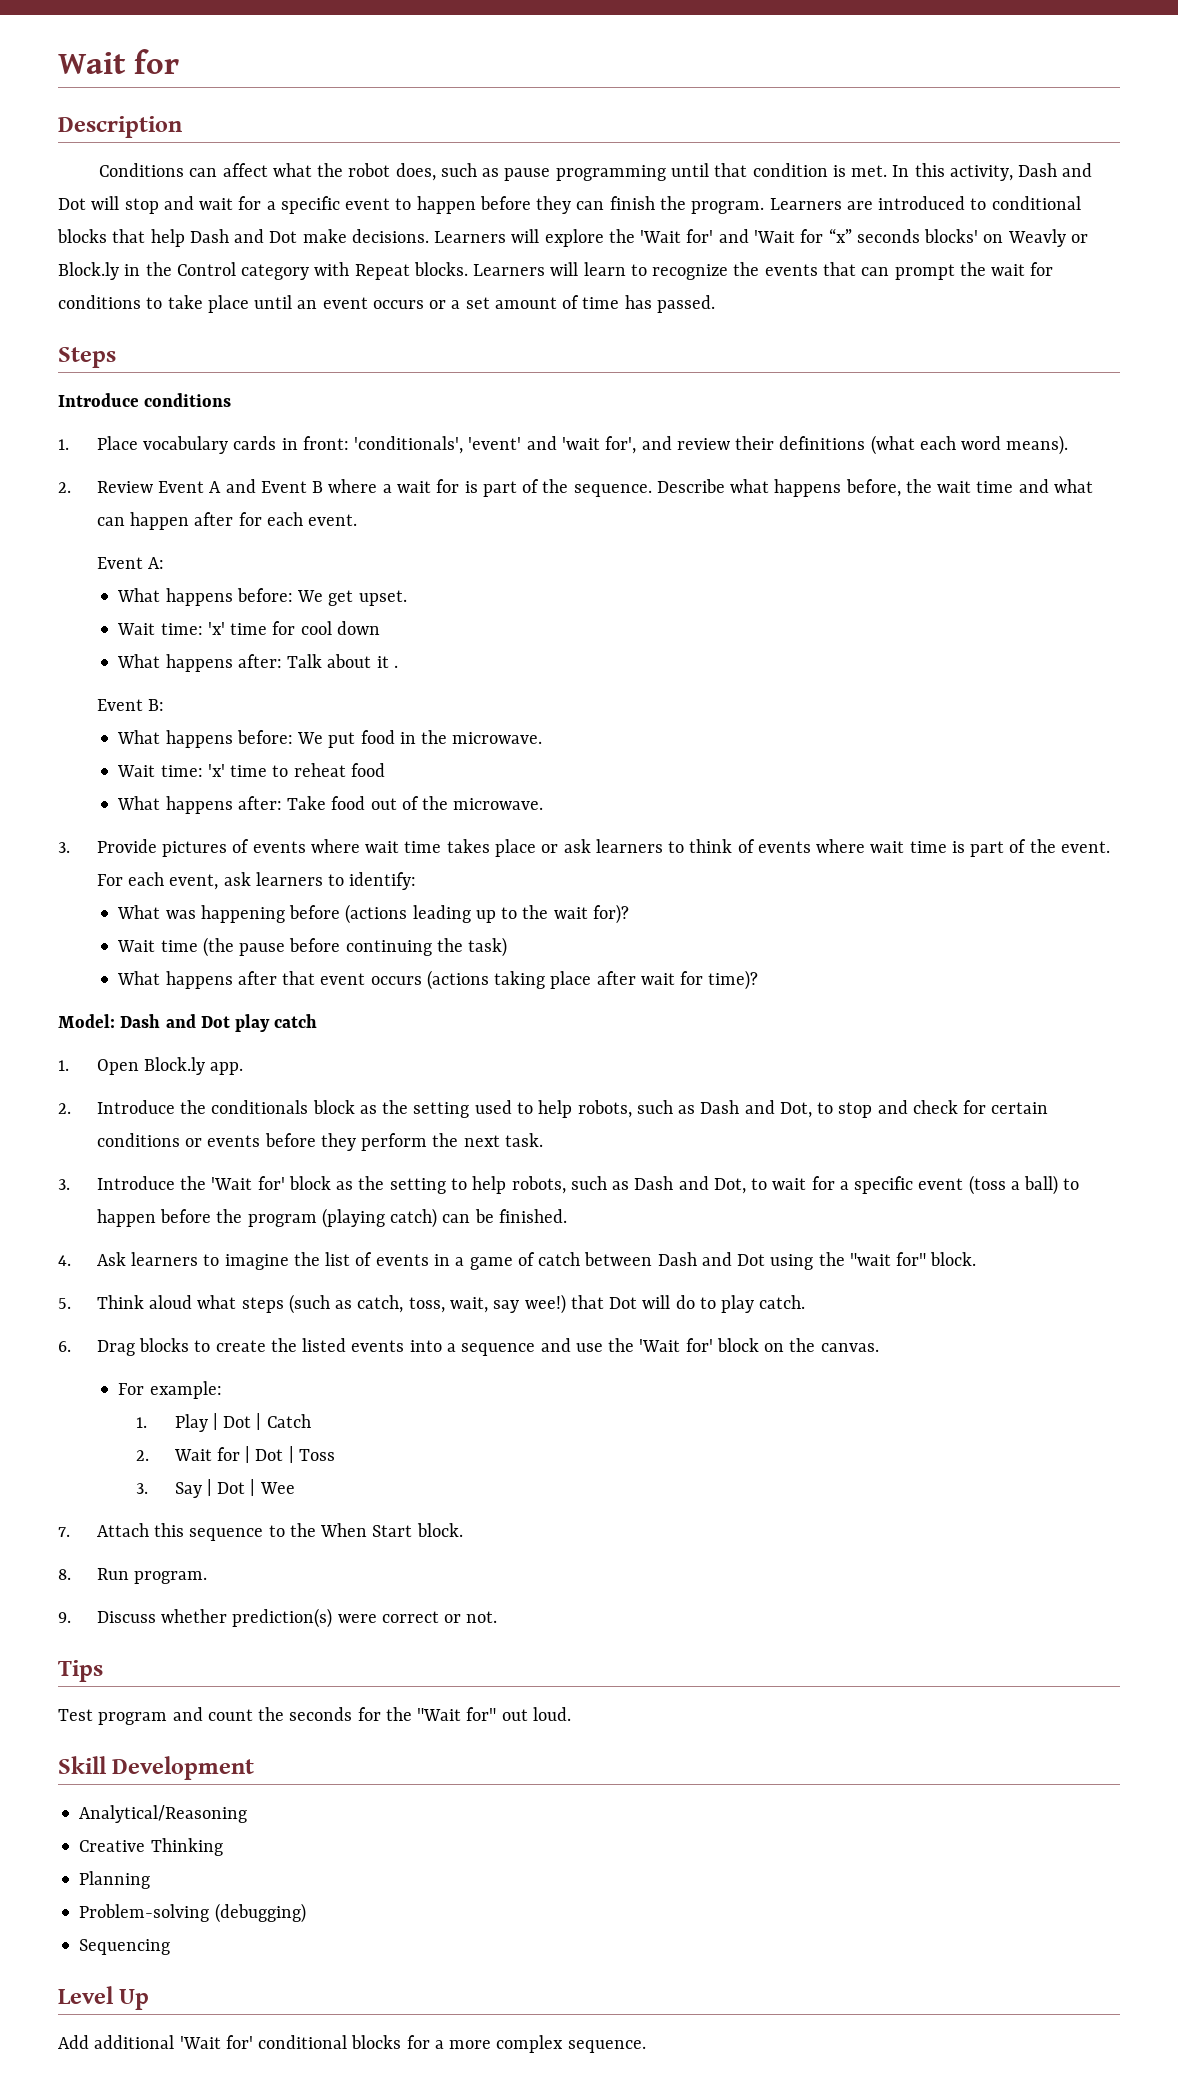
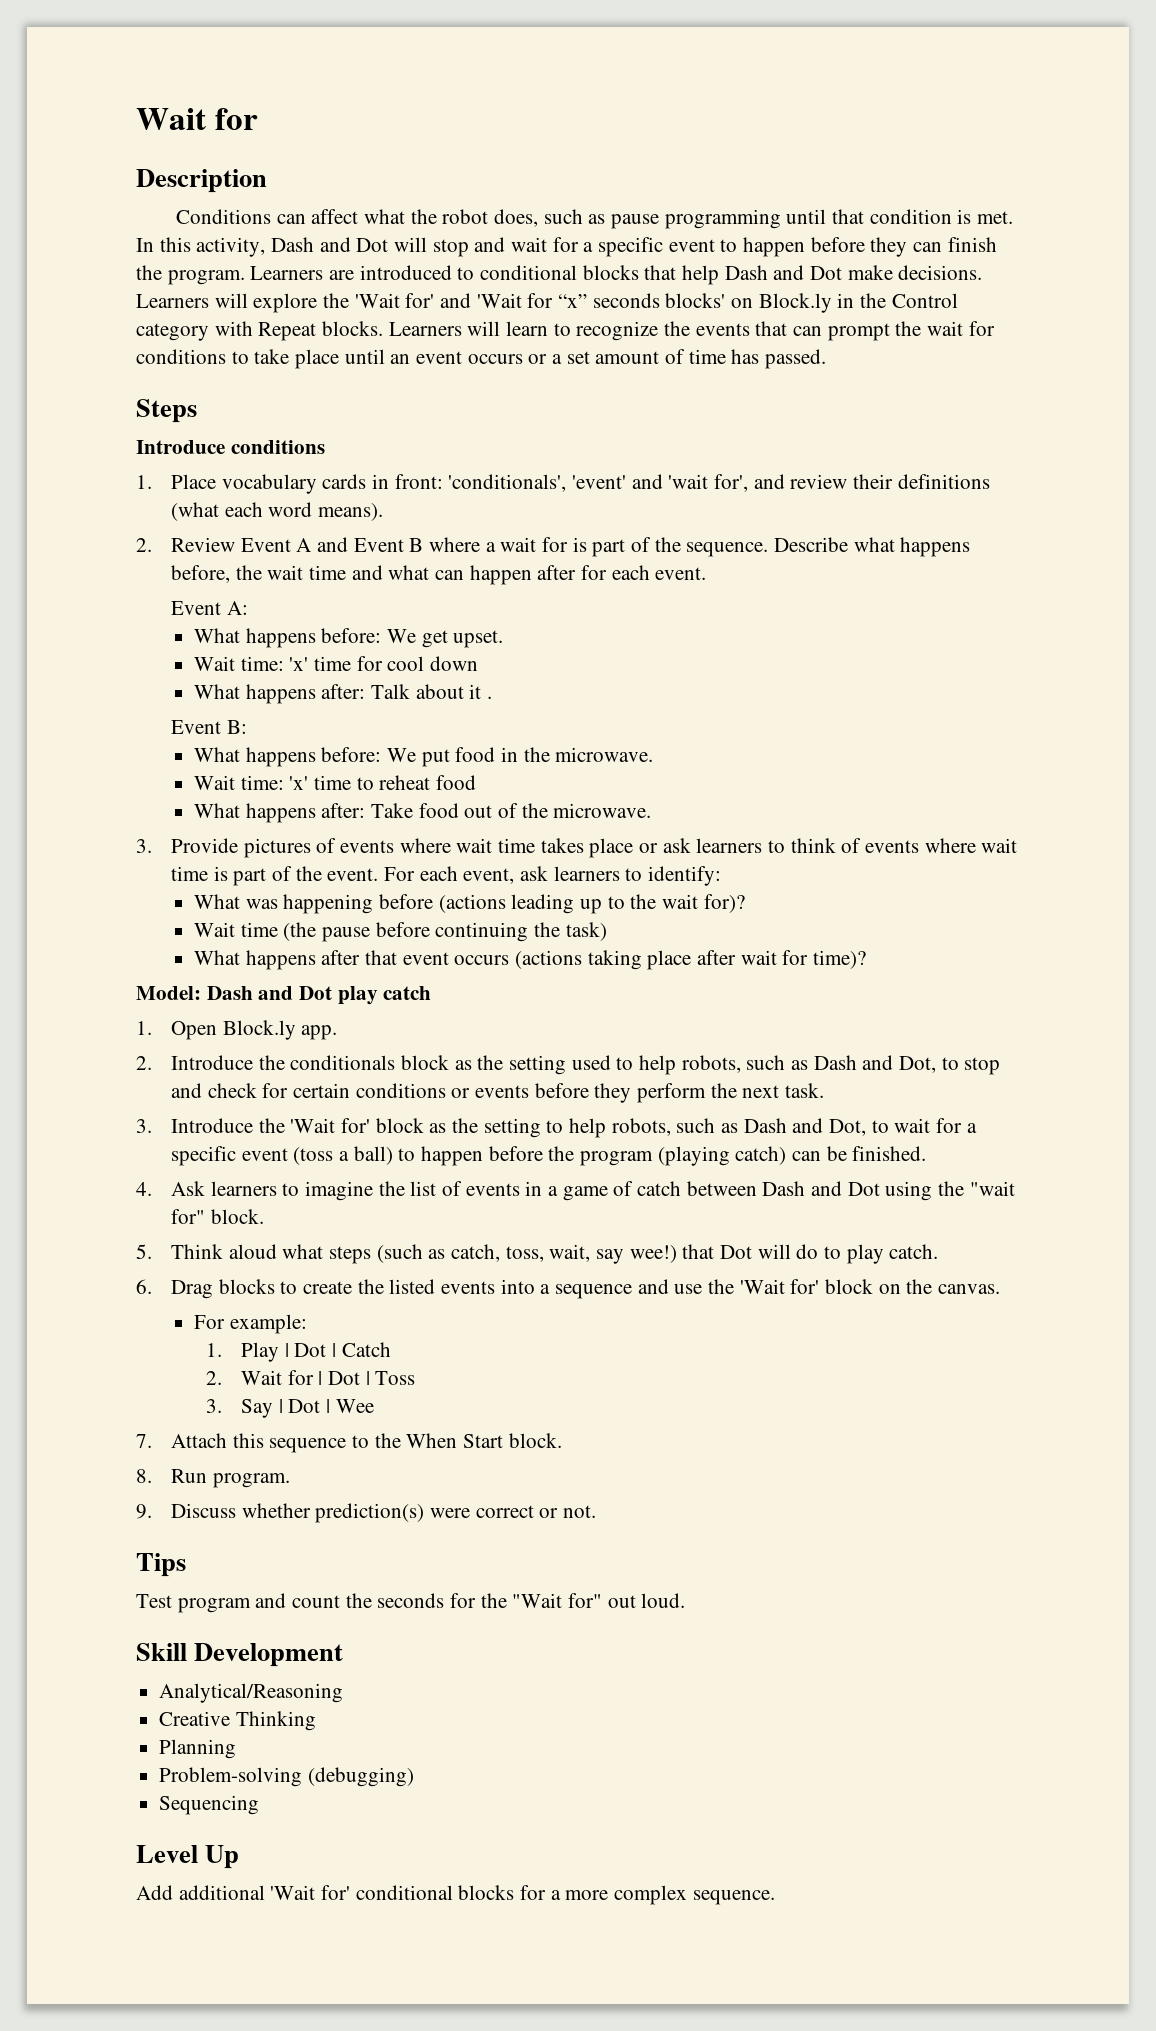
[1007,229,1088,247] Weavly or -> (754, 303) none

